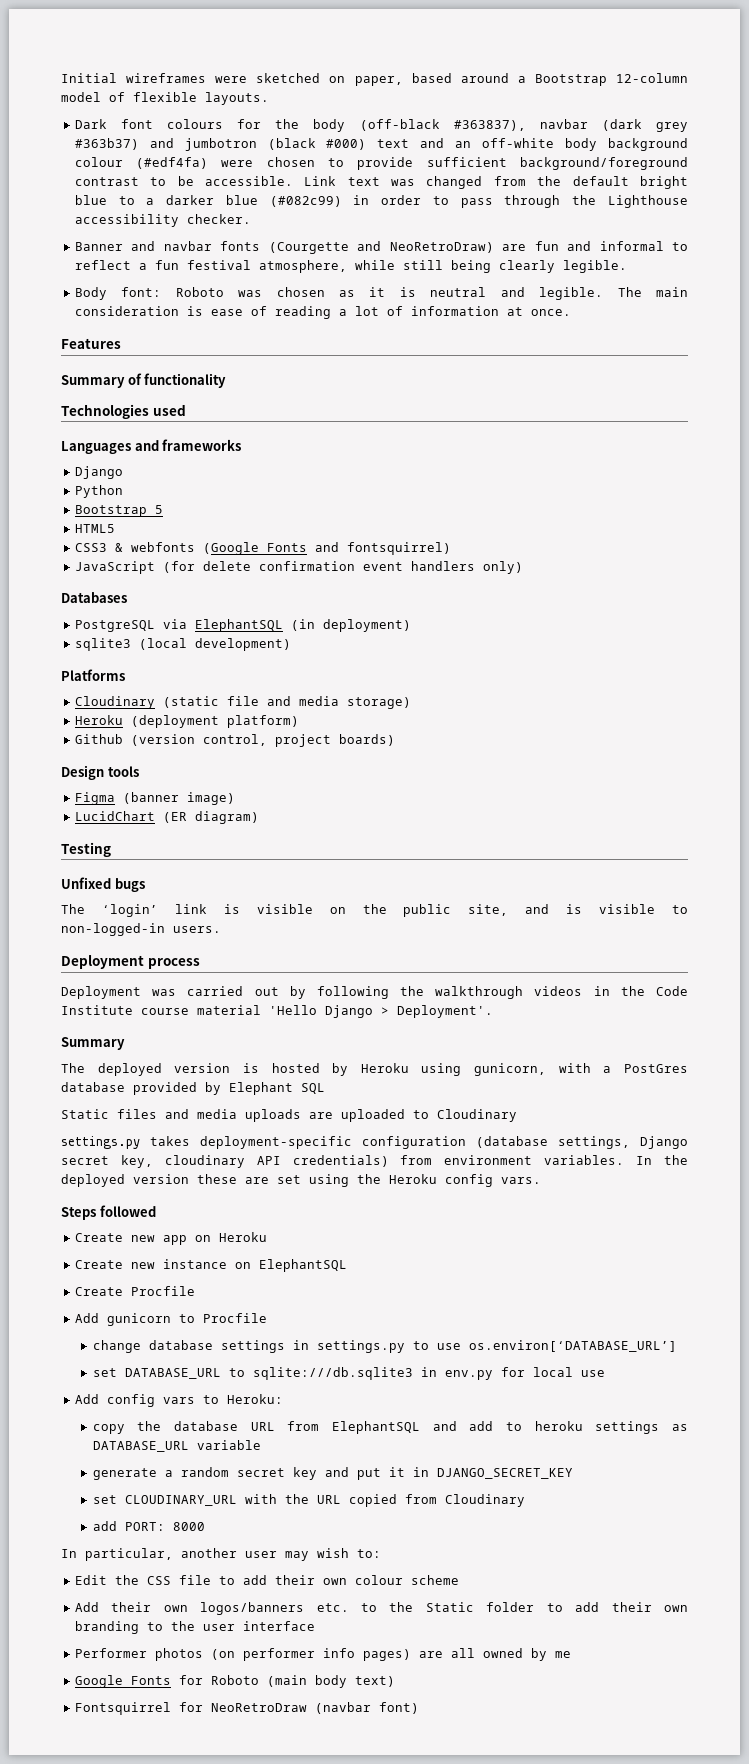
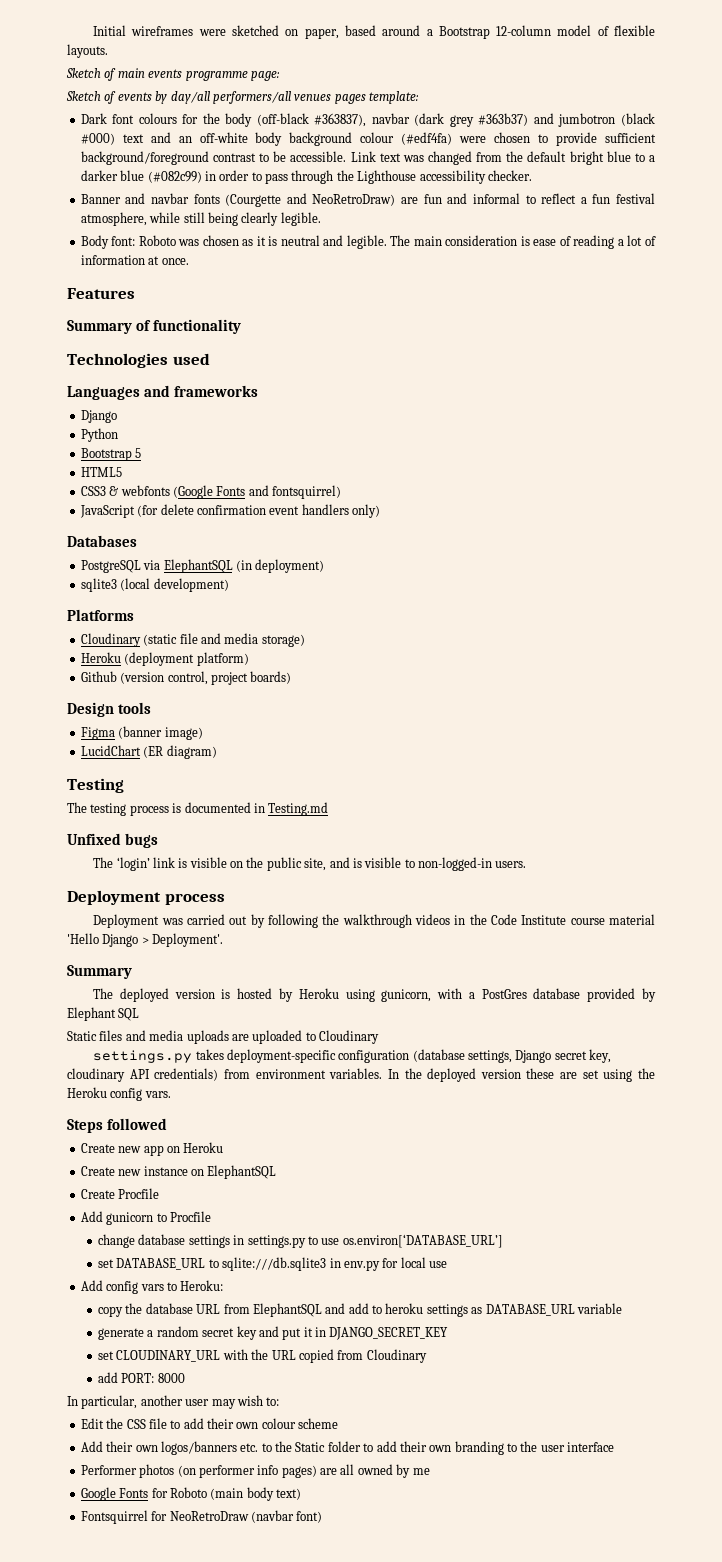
(269, 98) none -> [66,68,280,81] [66,91,419,104] // Sketch of main events programme page: // Sketch of events by day/all performers/all venues pages template:
(111, 849) none -> [67,802,329,816] // The testing process is documented in Testing.md

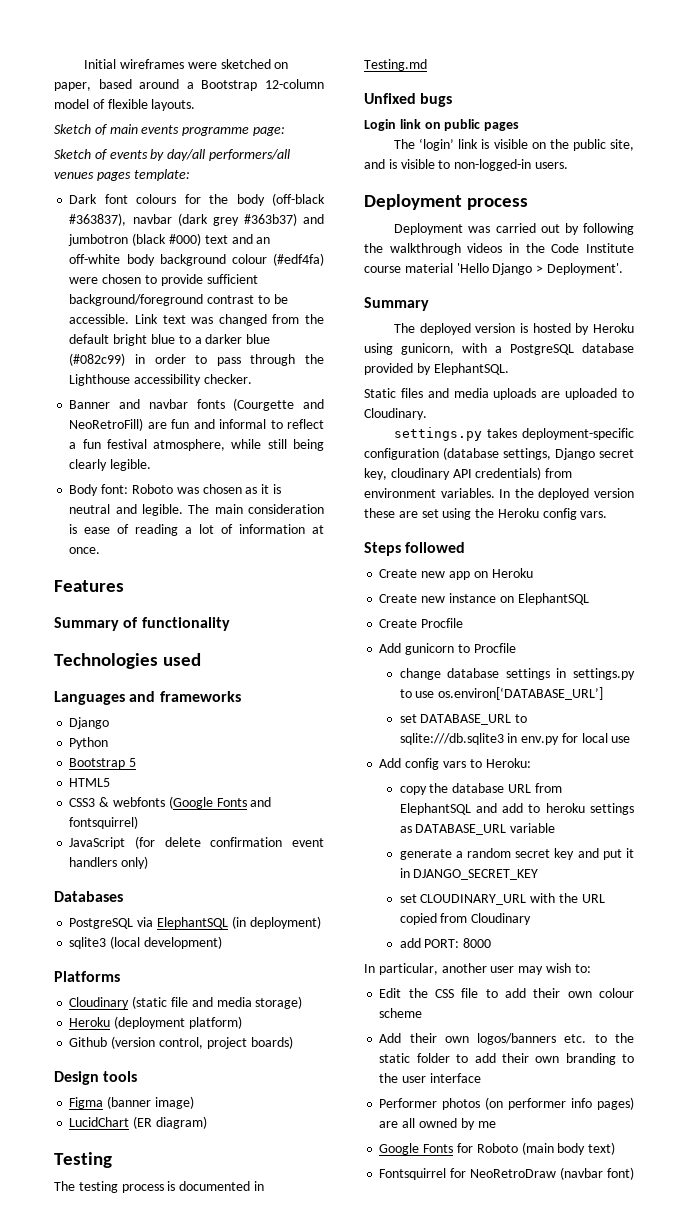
[312,194,396,206] NeoRetroDraw) -> [69,418,144,431] NeoRetroFill)
(158, 840) none -> [364,119,520,131] // Login link on public pages
[481,989,527,999] PostGres -> [510,344,574,355] PostgreSQL
[67,1007,140,1021] Elephant SQL -> [433,363,509,375] ElephantSQL.
[319,1030,379,1044] Cloudinary -> [364,408,427,420] Cloudinary.
[295,1442,326,1452] Static -> [379,1053,411,1063] static

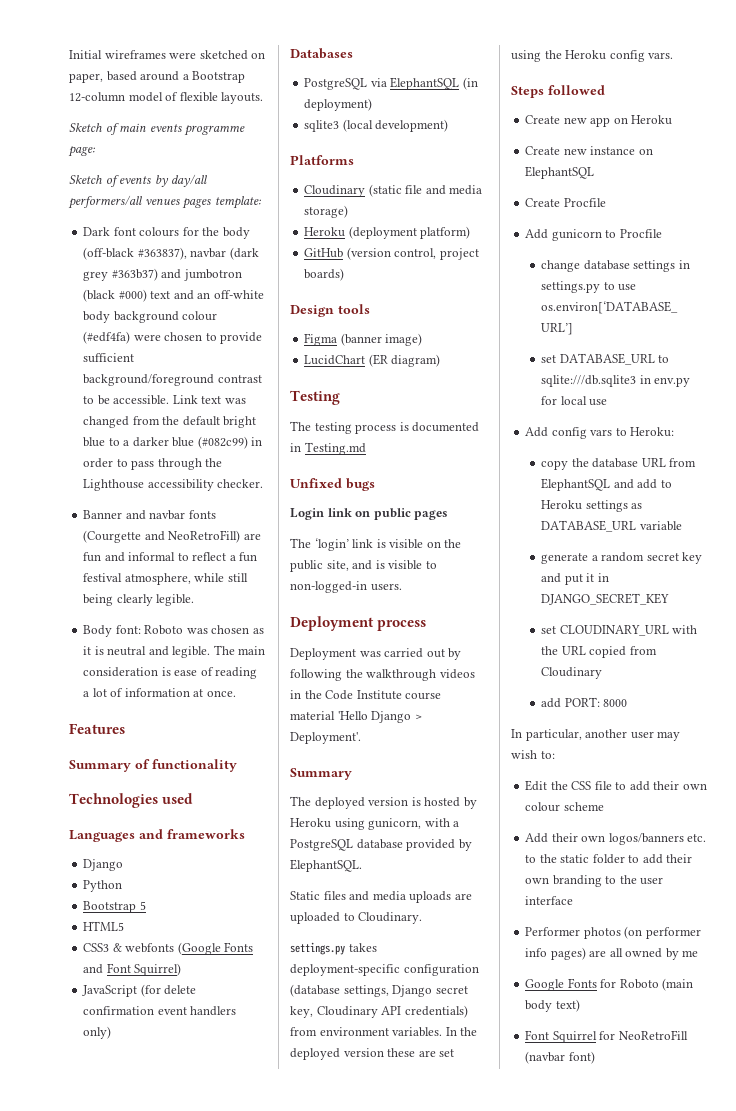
[69,816,139,829] fontsquirrel) -> [106,963,182,976] Font Squirrel)
[69,1037,108,1047] Github -> [304,248,344,258] GitHub
[390,468,450,480] cloudinary -> [316,1006,378,1018] Cloudinary
[545,803,585,813] heroku -> [541,500,583,510] Heroku
[379,1168,556,1180] Fontsquirrel for NeoRetroDraw -> [525,1030,688,1043] Font Squirrel for NeoRetroFill

